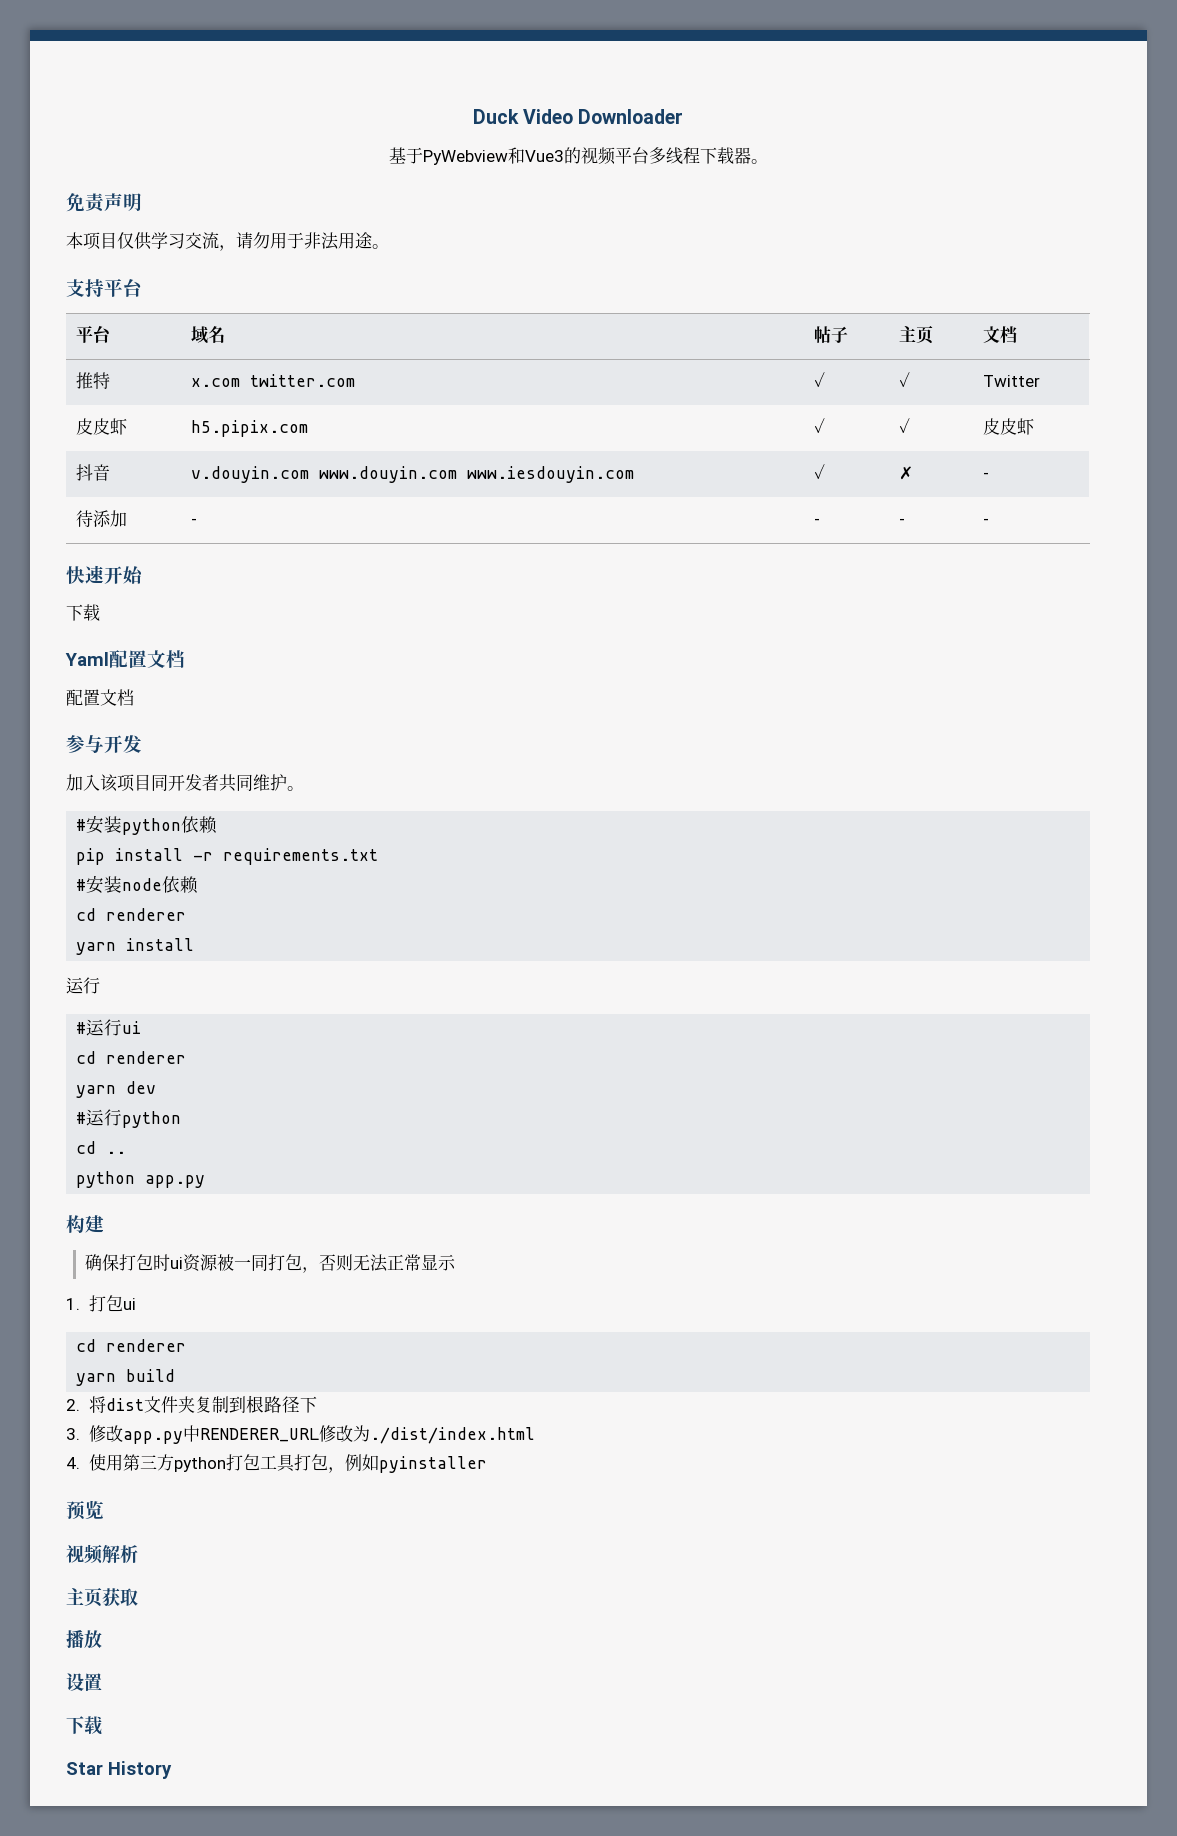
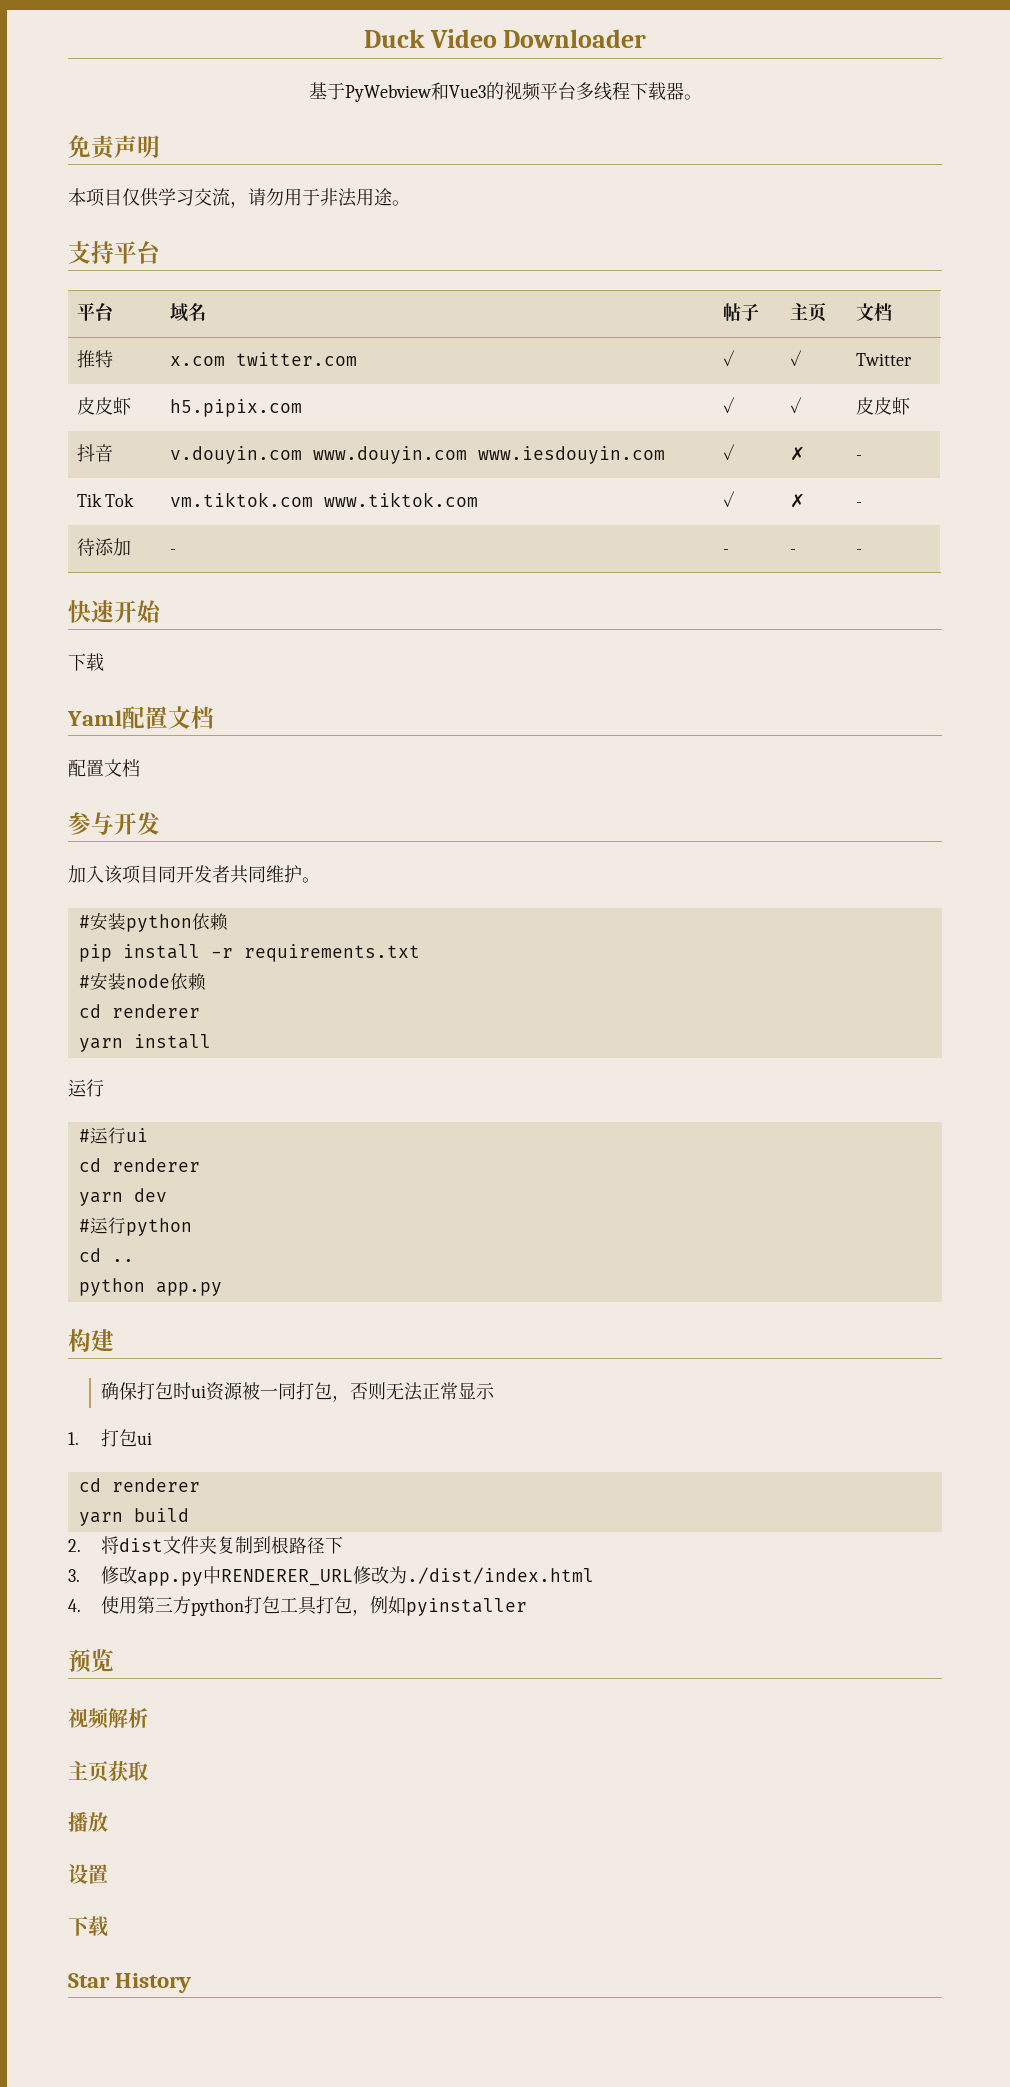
(990, 475) none -> [76,493,135,507] [169,492,478,507] [722,491,735,507] [789,493,805,508] [855,502,862,507] // Tik Tok | vm.tiktok.com www.tiktok.com | ✓ | ✗ | -

